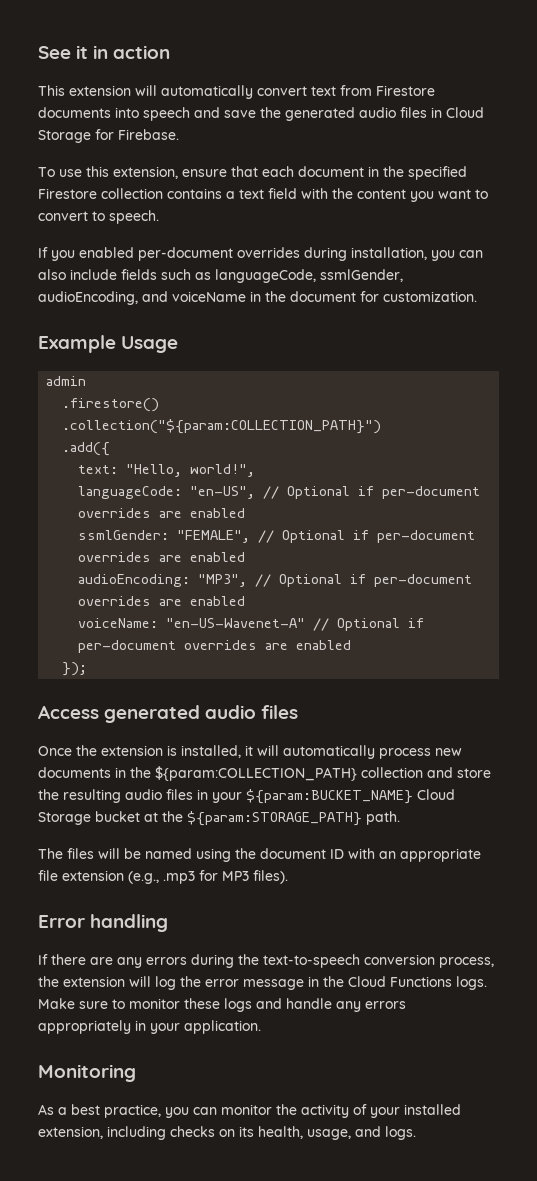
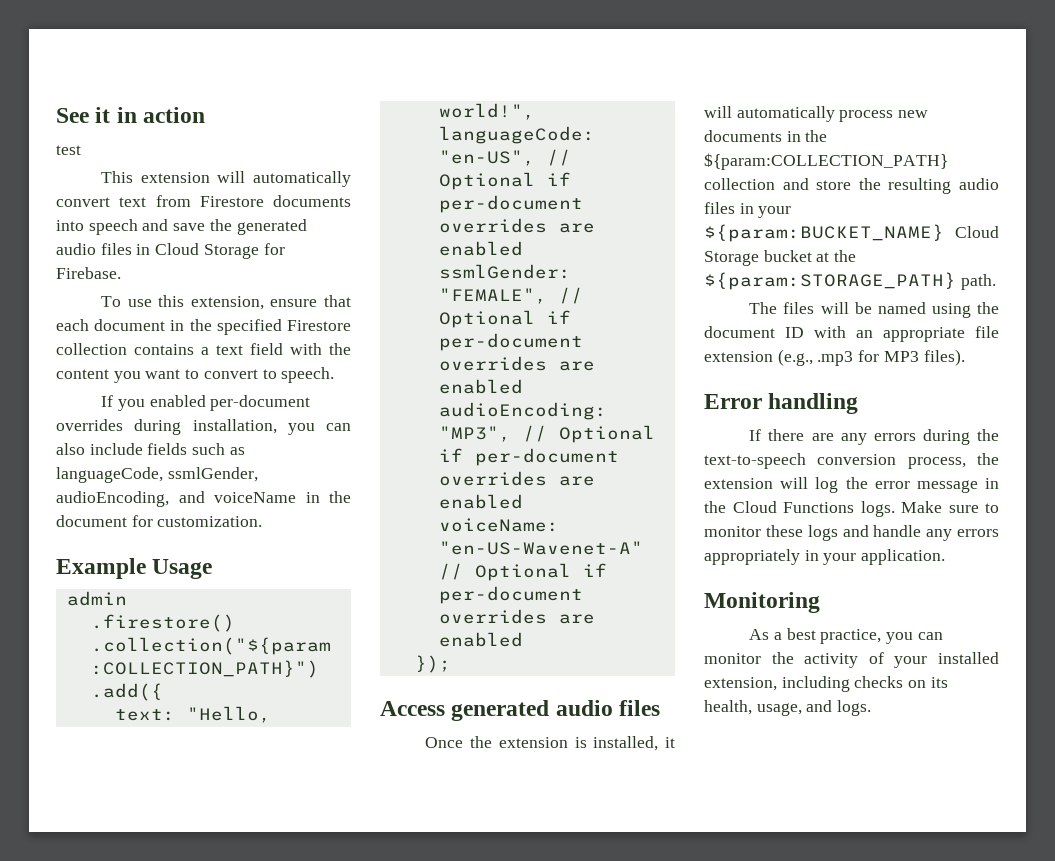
(171, 52) none -> [56,145,81,155] // test

